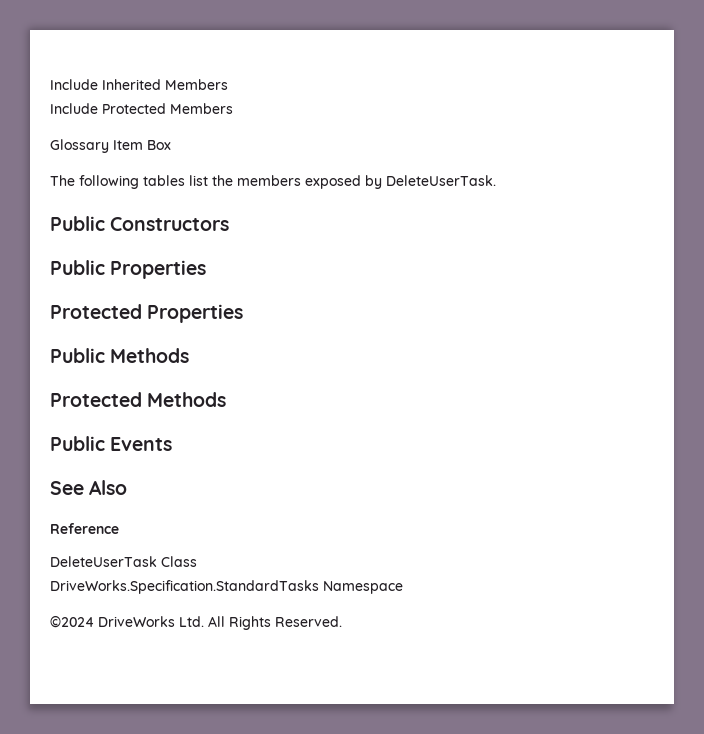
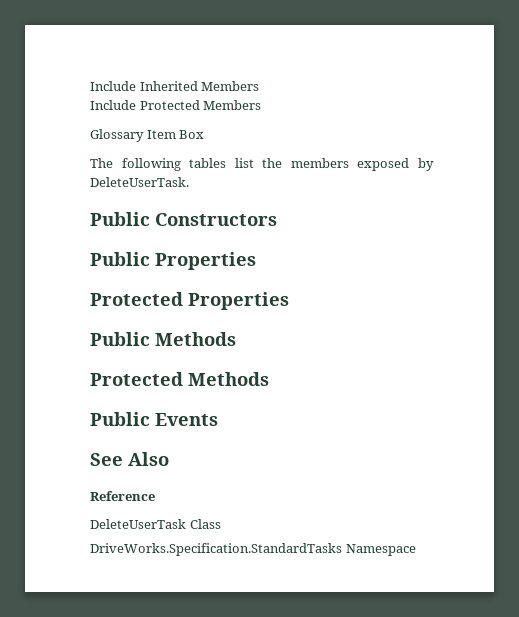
[50,615,342,630] // ©2024 DriveWorks Ltd. All Rights Reserved. -> (416, 550) none

